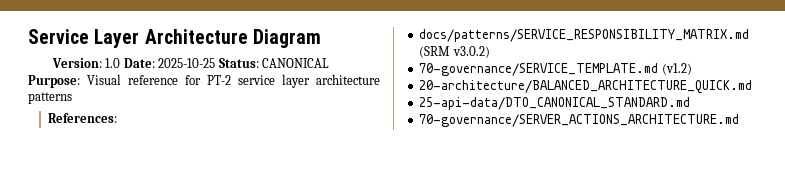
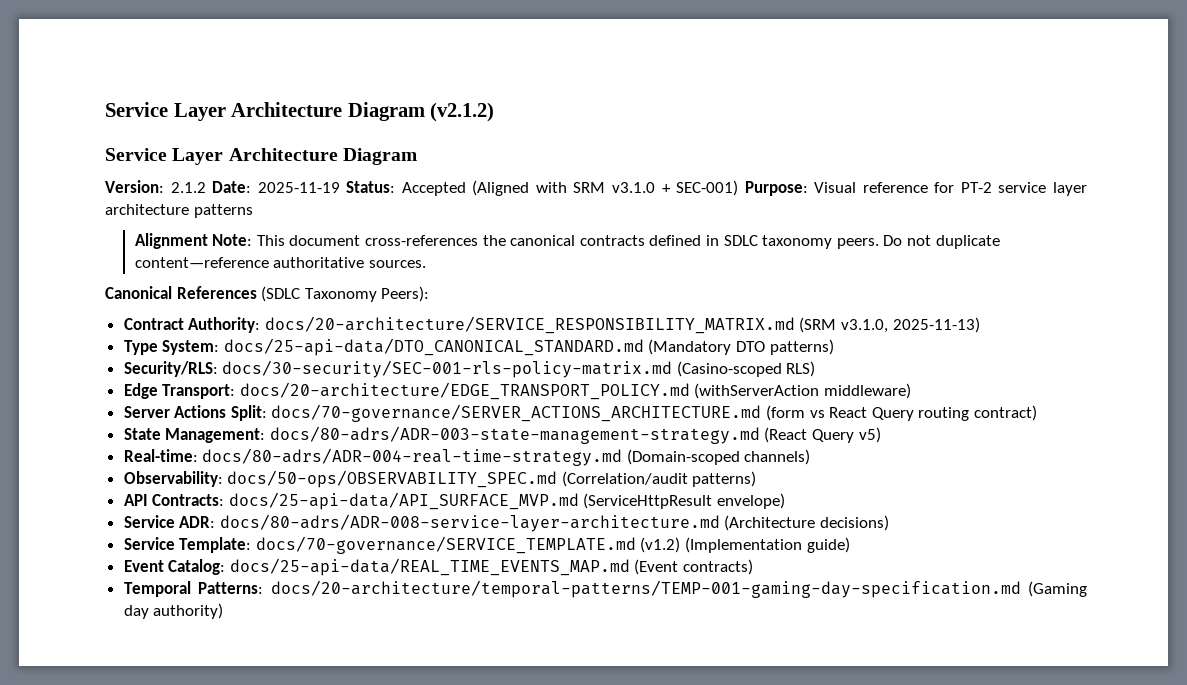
[28,29,321,48] [51,58,330,68] Service Layer Architecture Diagram // Version: 1.0 Date: 2025-10-25 Status: CANONICAL -> [105,102,495,122] [105,148,417,165] [105,180,739,196] Service Layer Architecture Diagram (v2.1.2) // Service Layer Architecture Diagram // Version: 2.1.2 Date: 2025-11-19 Status: Accepted (Aligned with SRM v3.1.0 + SEC-001)
[47,113,117,123] [419,29,750,42] [419,46,490,58] [419,63,692,76] [419,80,753,94] [419,97,691,110] [419,114,740,127] References: // docs/patterns/SERVICE_RESPONSIBILITY_MATRIX.md (SRM v3.0.2) // 70-governance/SERVICE_TEMPLATE.md (v1.2) // 20-architecture/BALANCED_ARCHITECTURE_QUICK.md // 25-api-data/DTO_CANONICAL_STANDARD.md // 70-governance/SERVER_ACTIONS_ARCHITECTURE.md -> [134,233,1000,249] [134,257,426,268] [105,286,430,302] [123,316,980,334] [123,338,834,356] [123,360,816,378] [123,382,912,400] [123,404,1038,422] [123,426,881,444] [123,448,811,466] [123,470,757,488] [123,492,786,510] [123,514,890,532] [123,536,850,554] [123,558,754,576] [123,580,1087,598] [123,603,224,619] Alignment Note: This document cross-references the canonical contracts defined in SDLC taxonomy peers. Do not duplicate content—reference authoritative sources. // Canonical References (SDLC Taxonomy Peers): // Contract Authority: docs/20-architecture/SERVICE_RESPONSIBILITY_MATRIX.md (SRM v3.1.0, 2025-11-13) // Type System: docs/25-api-data/DTO_CANONICAL_STANDARD.md (Mandatory DTO patterns) // Security/RLS: docs/30-security/SEC-001-rls-policy-matrix.md (Casino-scoped RLS) // Edge Transport: docs/20-architecture/EDGE_TRANSPORT_POLICY.md (withServerAction middleware) // Server Actions Split: docs/70-governance/SERVER_ACTIONS_ARCHITECTURE.md (form vs React Query routing contract) // State Management: docs/80-adrs/ADR-003-state-management-strategy.md (React Query v5) // Real-time: docs/80-adrs/ADR-004-real-time-strategy.md (Domain-scoped channels) // Observability: docs/50-ops/OBSERVABILITY_SPEC.md (Correlation/audit patterns) // API Contracts: docs/25-api-data/API_SURFACE_MVP.md (ServiceHttpResult envelope) // Service ADR: docs/80-adrs/ADR-008-service-layer-architecture.md (Architecture decisions) // Service Template: docs/70-governance/SERVICE_TEMPLATE.md (v1.2) (Implementation guide) // Event Catalog: docs/25-api-data/REAL_TIME_EVENTS_MAP.md (Event contracts) // Temporal Patterns: docs/20-architecture/temporal-patterns/TEMP-001-gaming-day-specification.md (Gaming day authority)

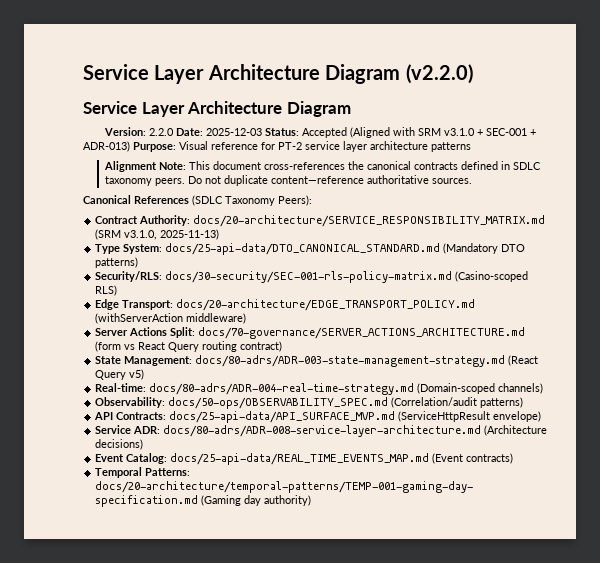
[105,102,495,122] Service Layer Architecture Diagram (v2.1.2) -> [83,64,473,84] Service Layer Architecture Diagram (v2.2.0)
[170,181,340,193] 2.1.2 Date: 2025-11-19 -> [148,128,262,136] 2.2.0 Date: 2025-12-03
[676,180,739,196] SEC-001) -> [485,128,536,136] [83,141,130,152] SEC-001 + ADR-013)
[123,536,850,554] // Service Template: docs/70-governance/SERVICE_TEMPLATE.md (v1.2) (Implementation guide) -> (144, 444) none

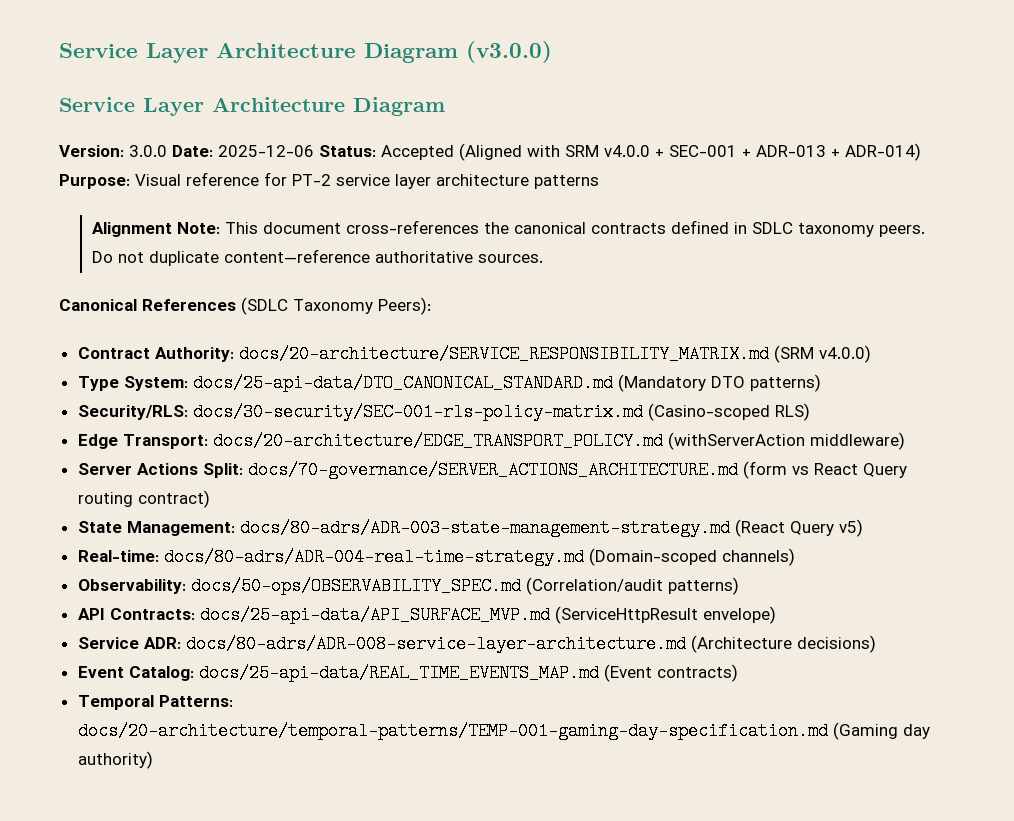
[83,64,473,84] Service Layer Architecture Diagram (v2.2.0) -> [59,41,552,63] Service Layer Architecture Diagram (v3.0.0)
[148,128,262,136] 2.2.0 Date: 2025-12-03 -> [129,145,314,157] 3.0.0 Date: 2025-12-06
[443,128,475,136] v3.1.0 -> [604,145,650,157] v4.0.0
[83,141,130,152] ADR-013) -> [756,143,921,161] ADR-013 + ADR-014)
[124,229,220,240] v3.1.0, 2025-11-13) -> [818,345,871,363] v4.0.0)

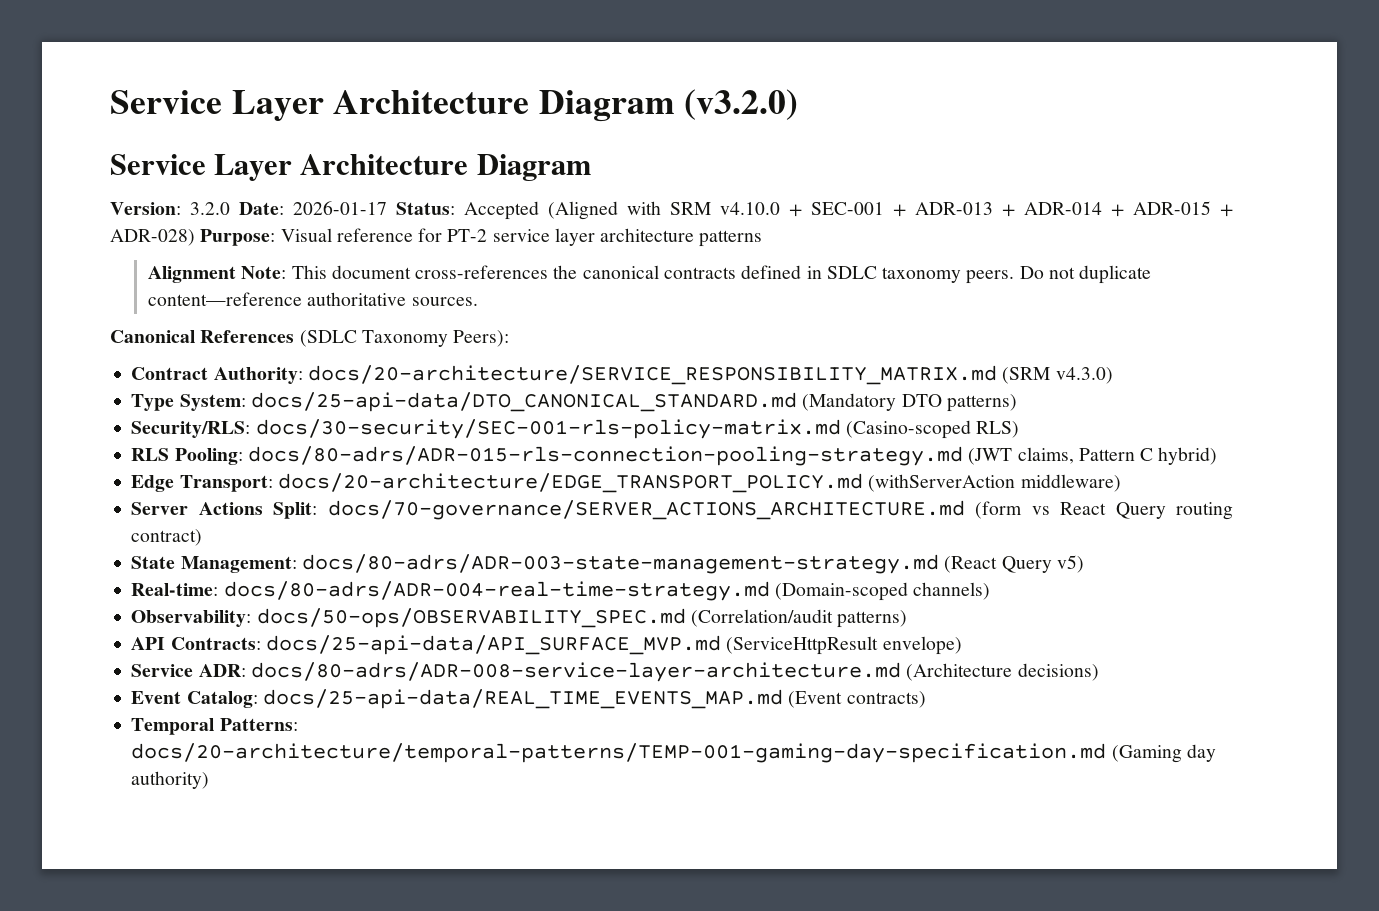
[59,41,552,63] Service Layer Architecture Diagram (v3.0.0) -> [110,89,799,122] Service Layer Architecture Diagram (v3.2.0)
[129,145,314,157] 3.0.0 Date: 2025-12-06 -> [190,201,387,215] 3.2.0 Date: 2026-01-17
[604,145,650,157] v4.0.0 -> [720,202,780,215] v4.10.0
[845,143,921,161] ADR-014) -> [1024,201,1233,217] [110,229,195,246] ADR-014 + ADR-015 + ADR-028)
[818,345,871,363] v4.0.0) -> [1055,367,1113,384] v4.3.0)
(810, 412) none -> [131,446,1218,466] // RLS Pooling: docs/80-adrs/ADR-015-rls-connection-pooling-strategy.md (JWT claims, Pattern C hybrid)

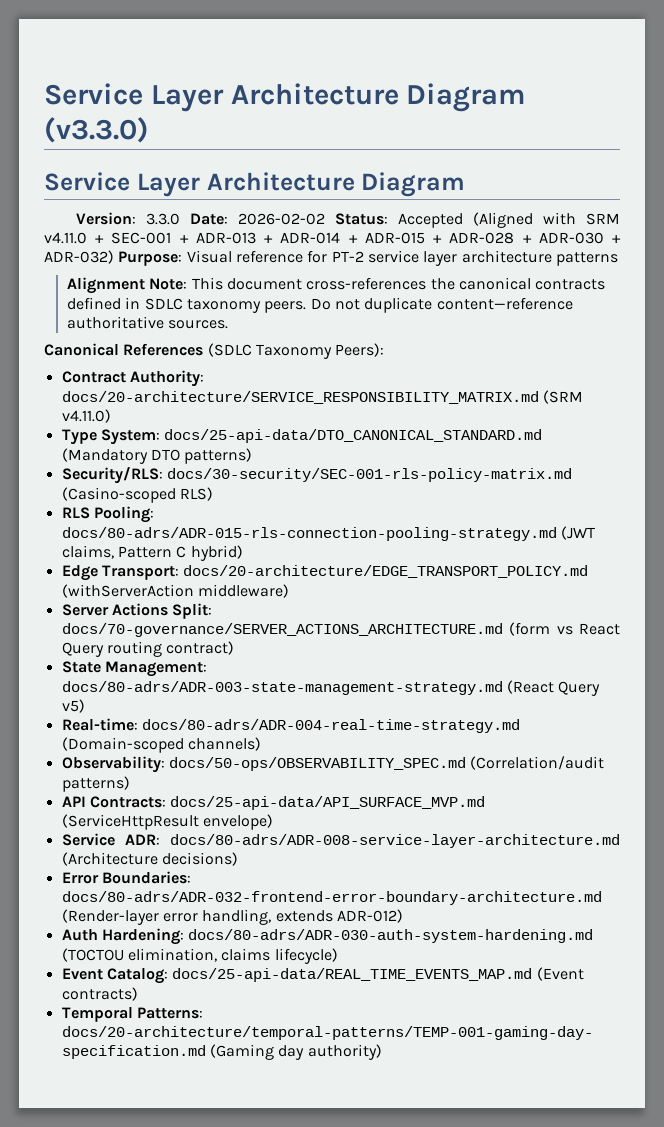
[110,89,799,122] Service Layer Architecture Diagram (v3.2.0) -> [44,83,527,112] [44,117,149,143] Service Layer Architecture Diagram (v3.3.0)
[190,201,387,215] 3.2.0 Date: 2026-01-17 -> [145,213,325,225] 3.3.0 Date: 2026-02-02
[720,202,780,215] v4.10.0 -> [44,232,87,244] v4.11.0
[110,229,195,246] ADR-028) -> [449,232,621,244] [44,250,114,264] ADR-028 + ADR-030 + ADR-032)
[1055,367,1113,384] v4.3.0) -> [61,409,111,423] v4.11.0)
(1099, 672) none -> [61,871,191,884] [61,891,602,905] [61,909,403,925] [61,928,594,945] [61,948,338,964] // Error Boundaries: docs/80-adrs/ADR-032-frontend-error-boundary-architecture.md (Render-layer error handling, extends ADR-012) // Auth Hardening: docs/80-adrs/ADR-030-auth-system-hardening.md (TOCTOU elimination, claims lifecycle)

